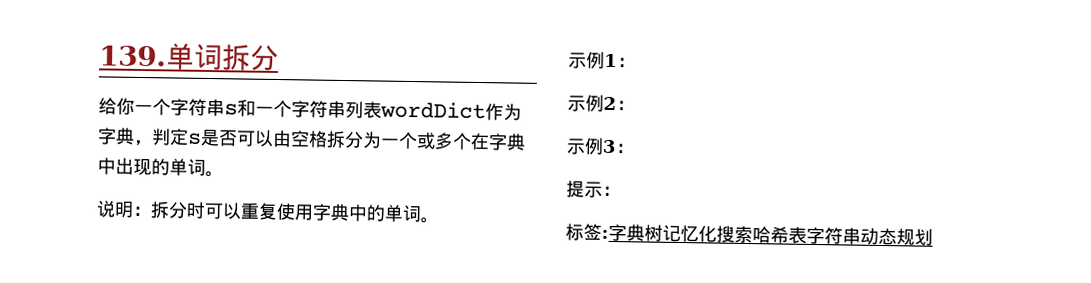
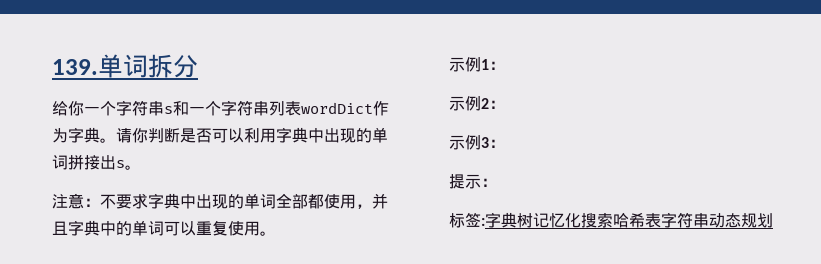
[133,128,526,151] [97,157,224,178] [96,200,422,223] ，判定s是否可以由空格拆分为一个或多个在字典中出现的单词。 // 说明：拆分时可以重复使用字典中的单词 -> [100,127,388,143] [52,155,141,170] [52,193,388,209] [52,220,260,236] 。请你判断是否可以利用字典中出现的单词拼接出s。 // 注意：不要求字典中出现的单词全部都使用，并且字典中的单词可以重复使用

